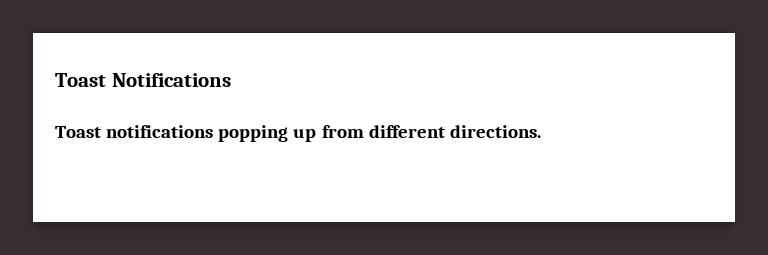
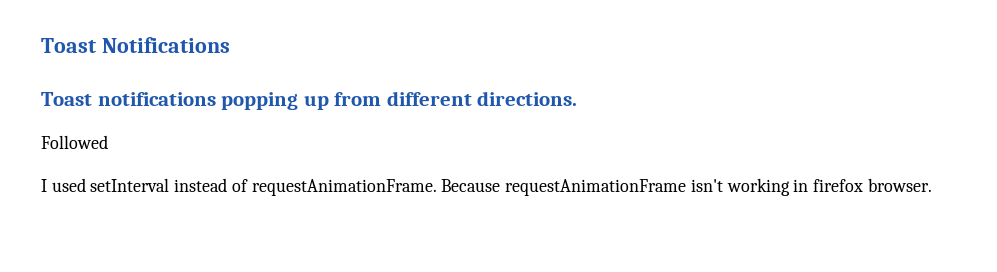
(541, 131) none -> [41,135,108,149] [41,178,932,196] // Followed // I used setInterval instead of requestAnimationFrame. Because requestAnimationFrame isn't working in firefox browser.

